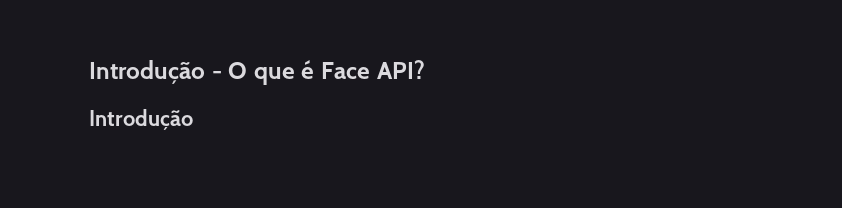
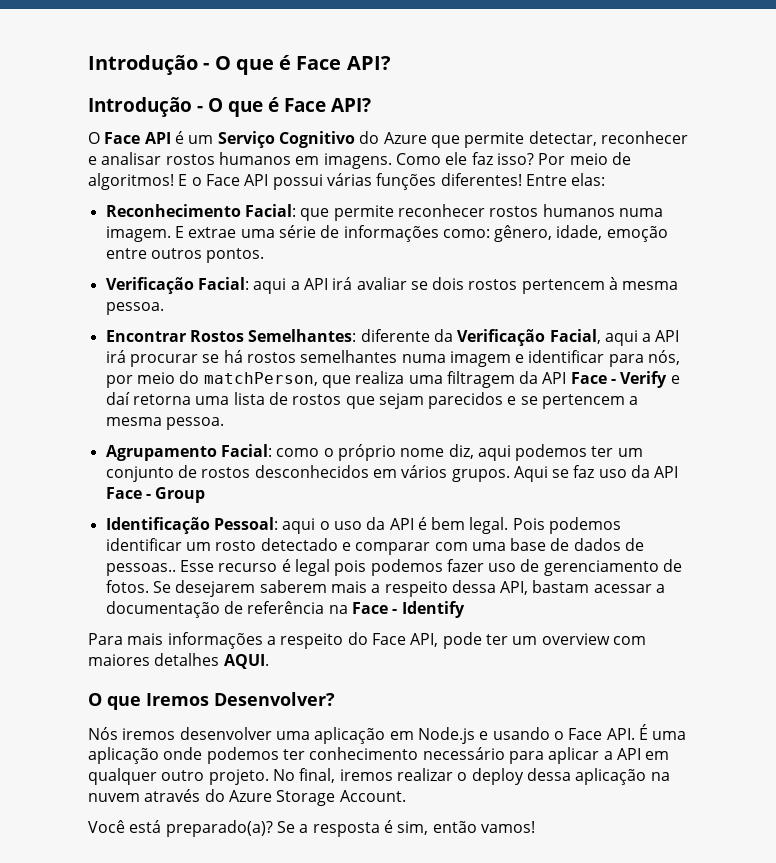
(193, 119) none -> [197,97,371,117] [88,131,688,148] [88,152,631,169] [88,173,606,190] [105,204,663,221] [105,225,668,242] [105,248,265,263] [105,277,679,294] [105,302,164,315] [105,329,680,346] [105,350,681,367] [105,371,680,388] [105,392,639,409] [105,417,224,430] [105,444,643,461] [105,465,679,482] [105,487,206,503] [105,517,622,534] [105,538,645,555] [105,559,683,576] [105,580,666,597] [105,601,465,618] [88,632,646,649] [88,653,269,669] [88,692,335,710] [88,724,687,744] [88,747,670,764] [88,768,670,785] [88,789,406,806] [88,820,535,837] - O que é Face API? // O Face API é um Serviço Cognitivo do Azure que permite detectar, reconhecer e analisar rostos humanos em imagens. Como ele faz isso? Por meio de algoritmos! E o Face API possui várias funções diferentes! Entre elas: // Reconhecimento Facial: que permite reconhecer rostos humanos numa imagem. E extrae uma série de informações como: gênero, idade, emoção entre outros pontos. // Verificação Facial: aqui a API irá avaliar se dois rostos pertencem à mesma pessoa. // Encontrar Rostos Semelhantes: diferente da Verificação Facial, aqui a API irá procurar se há rostos semelhantes numa imagem e identificar para nós, por meio do matchPerson, que realiza uma filtragem da API Face - Verify e daí retorna uma lista de rostos que sejam parecidos e se pertencem a mesma pessoa. // Agrupamento Facial: como o próprio nome diz, aqui podemos ter um conjunto de rostos desconhecidos em vários grupos. Aqui se faz uso da API Face - Group // Identificação Pessoal: aqui o uso da API é bem legal. Pois podemos identificar um rosto detectado e comparar com uma base de dados de pessoas.. Esse recurso é legal pois podemos fazer uso de gerenciamento de fotos. Se desejarem saberem mais a respeito dessa API, bastam acessar a documentação de referência na Face - Identify // Para mais informações a respeito do Face API, pode ter um overview com maiores detalhes AQUI. // O que Iremos Desenvolver? // Nós iremos desenvolver uma aplicação em Node.js e usando o Face API. É uma aplicação onde podemos ter conhecimento necessário para aplicar a API em qualquer outro projeto. No final, iremos realizar o deploy dessa aplicação na nuvem através do Azure Storage Account. // Você está preparado(a)? Se a resposta é sim, então vamos!

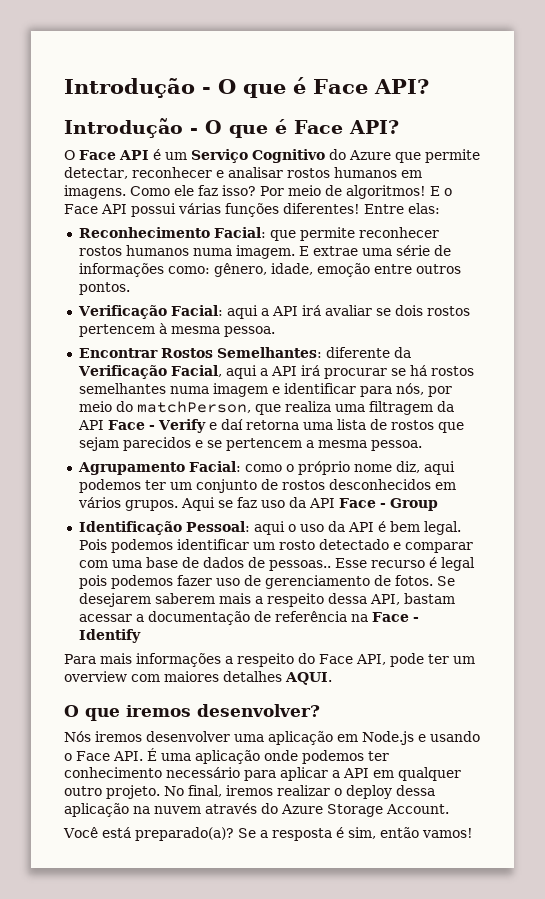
[146,692,335,706] Iremos Desenvolver? -> [126,704,320,717] iremos desenvolver?

